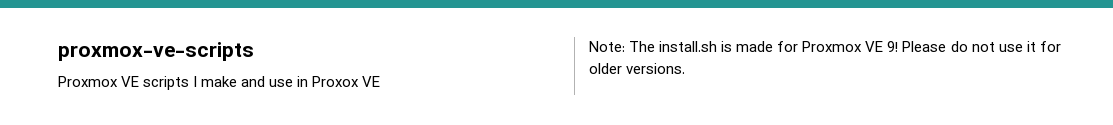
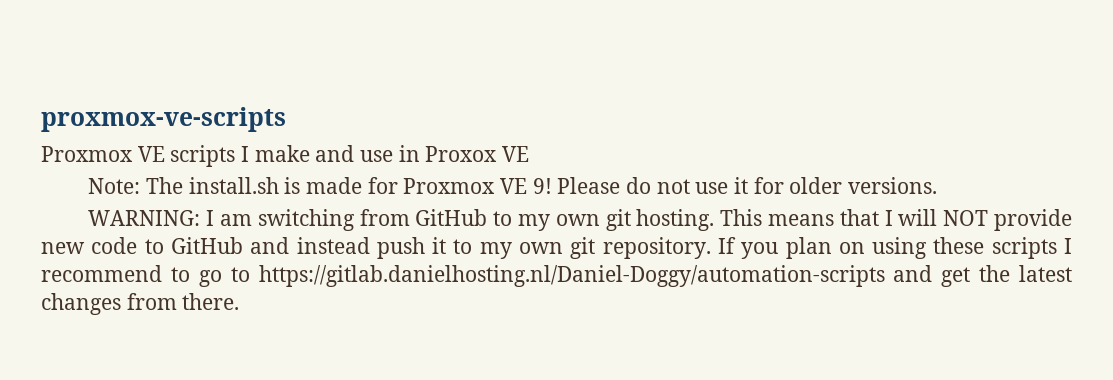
(686, 68) none -> [88,209,1073,231] [41,237,1072,259] [41,265,1072,287] [41,293,240,315] // WARNING: I am switching from GitHub to my own git hosting. This means that I will NOT provide new code to GitHub and instead push it to my own git repository. If you plan on using these scripts I recommend to go to https://gitlab.danielhosting.nl/Daniel-Doggy/automation-scripts and get the latest changes from there.

